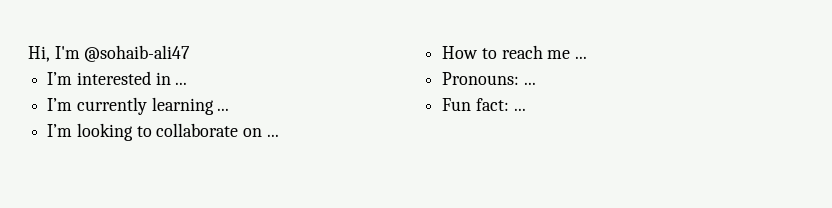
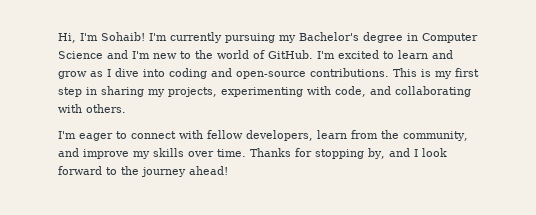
[84,45,191,62] [47,71,188,85] [47,97,230,115] [47,123,279,141] [442,45,588,59] [442,72,536,85] [442,98,526,111] @sohaib-ali47 // I’m interested in ... // I’m currently learning ... // I’m looking to collaborate on ... // How to reach me ... // Pronouns: ... // Fun fact: ... -> [101,32,478,43] [58,50,453,59] [58,68,479,79] [58,86,471,97] [58,104,126,113] [58,130,468,141] [58,148,447,159] [58,166,228,177] Sohaib! I'm currently pursuing my Bachelor's degree in Computer Science and I'm new to the world of GitHub. I'm excited to learn and grow as I dive into coding and open-source contributions. This is my first step in sharing my projects, experimenting with code, and collaborating with others. // I'm eager to connect with fellow developers, learn from the community, and improve my skills over time. Thanks for stopping by, and I look forward to the journey ahead!

